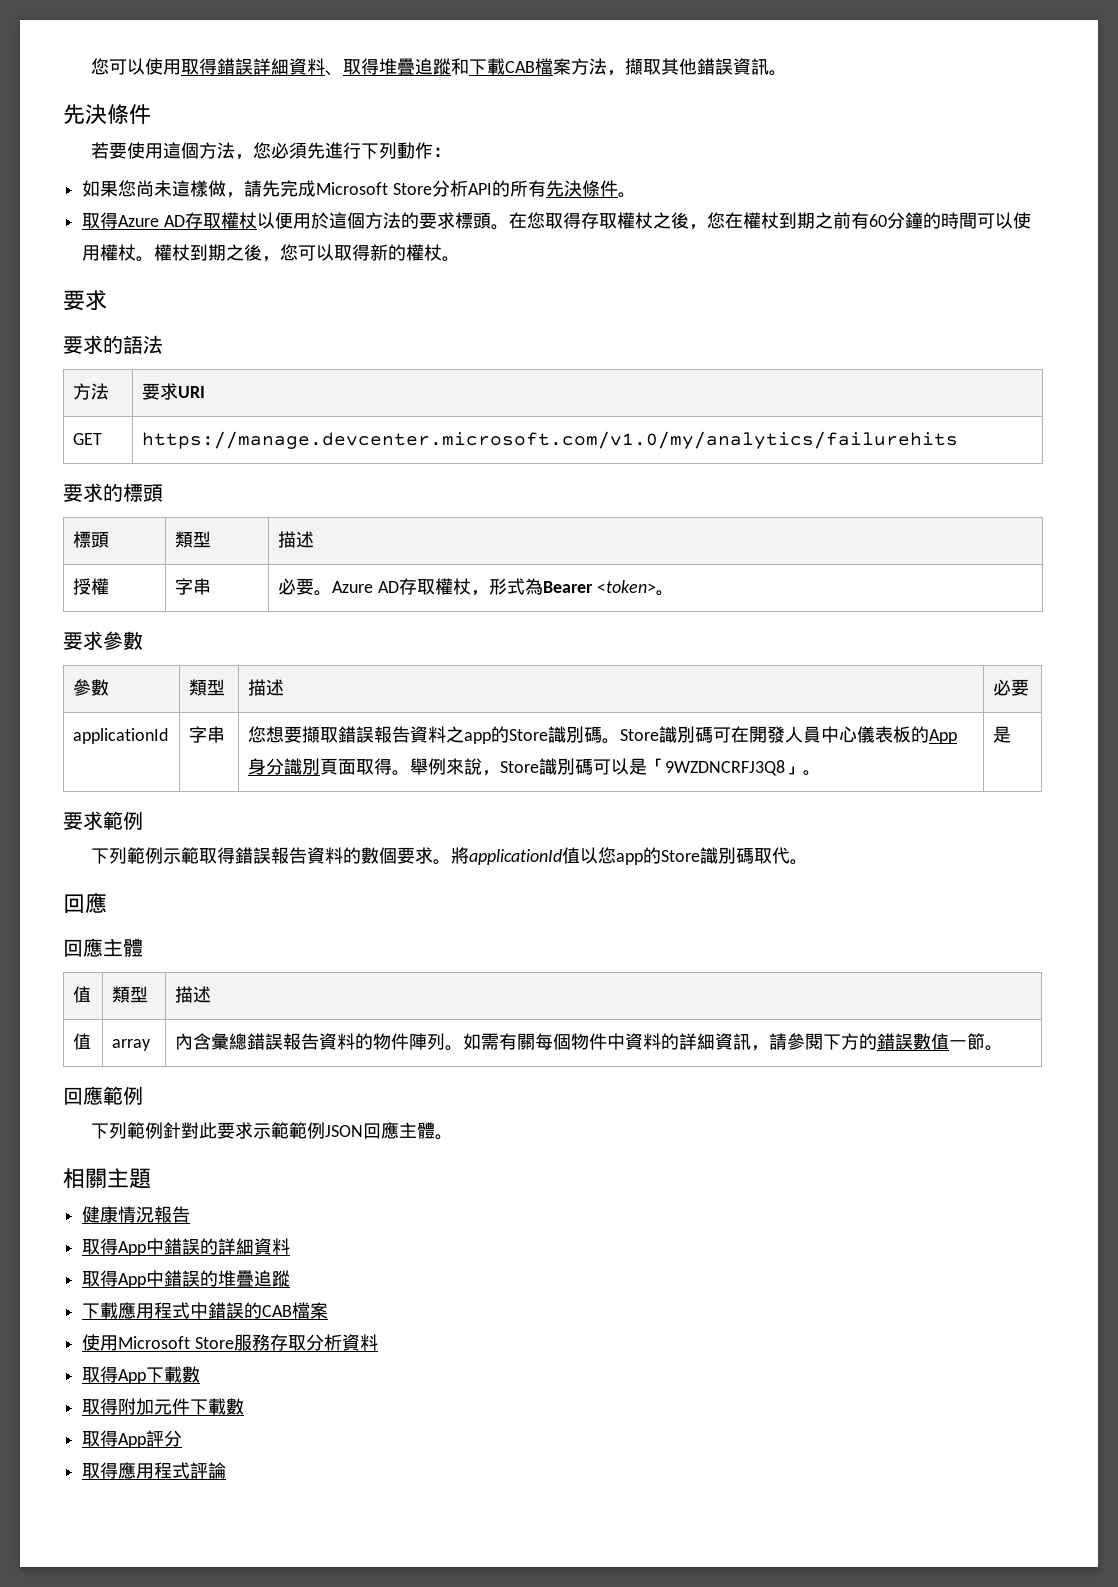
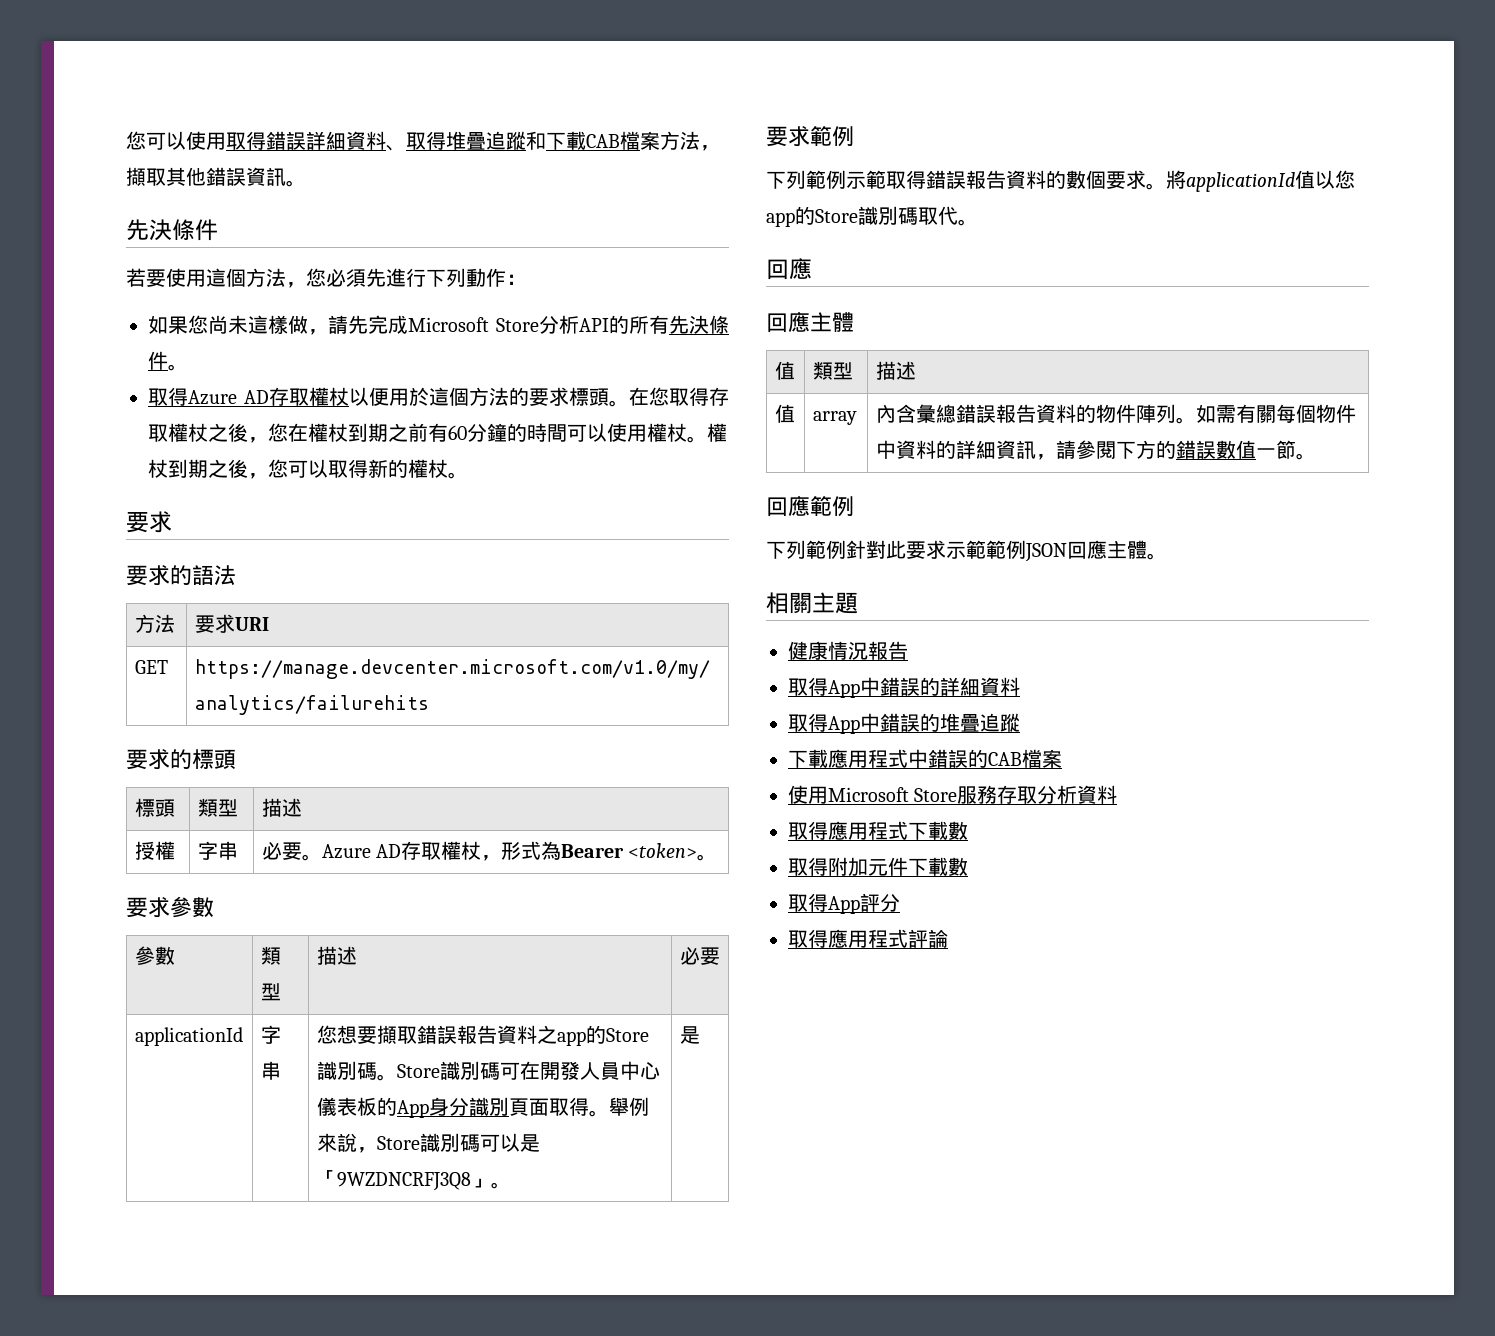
[118,1369,147,1384] App -> [828,821,908,840] 應用程式

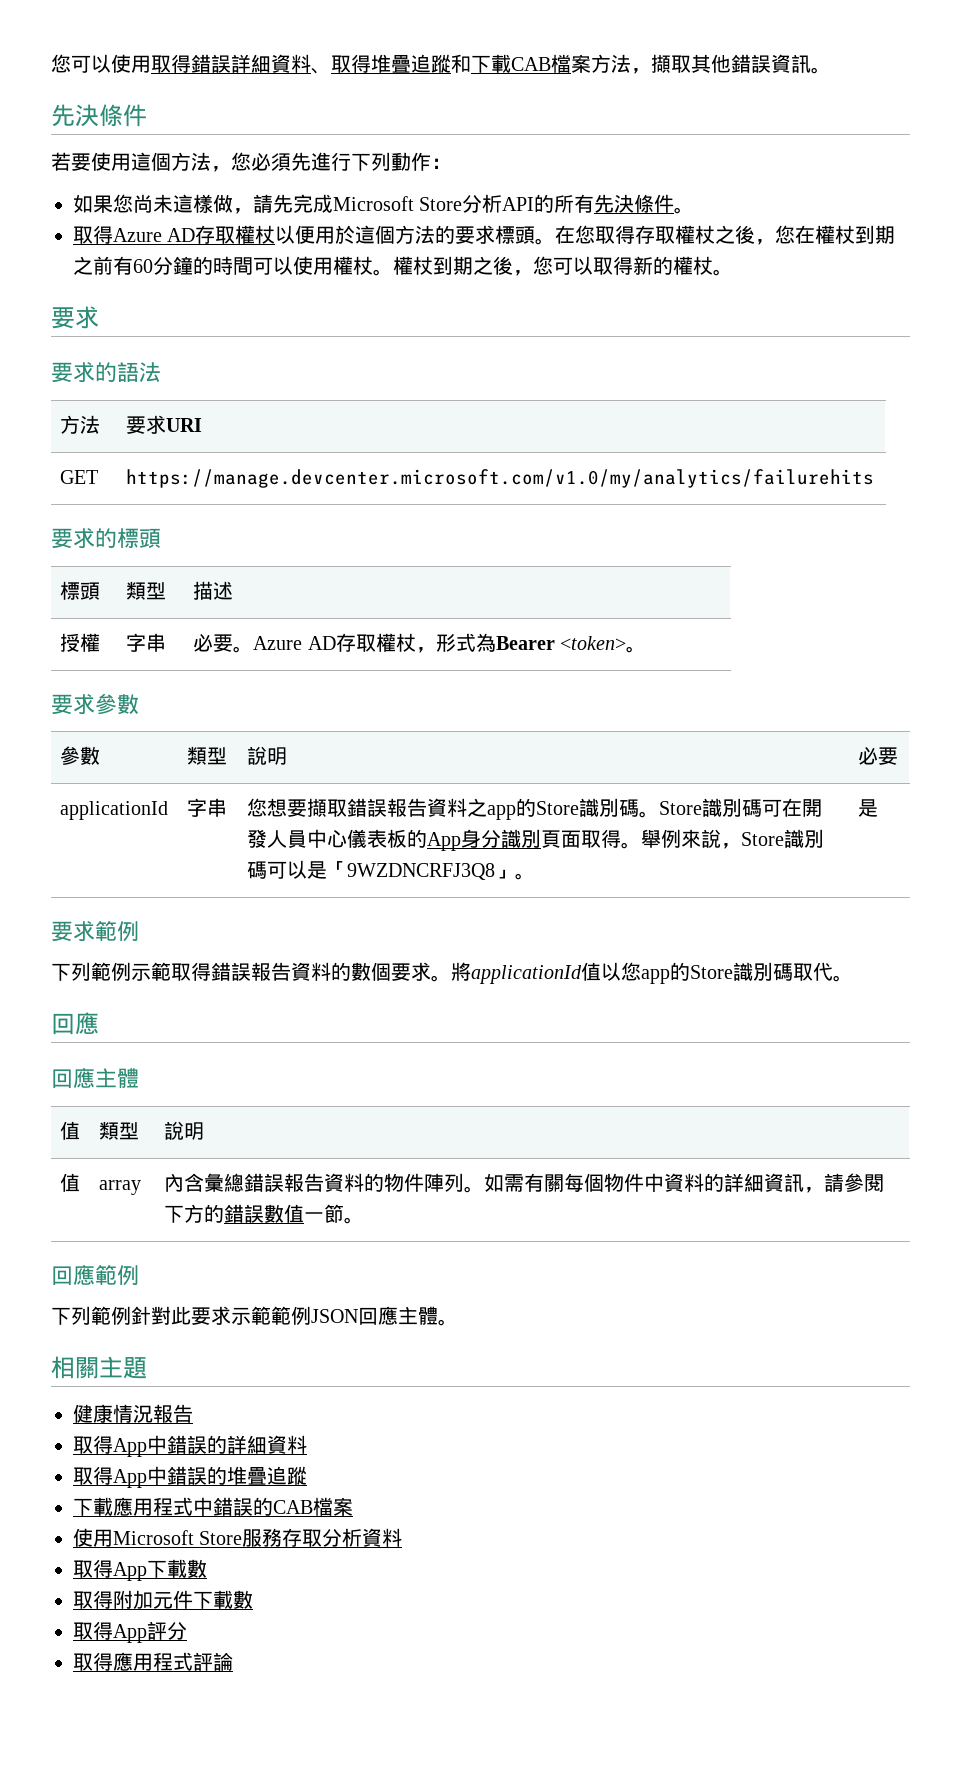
[316,946,357,965] 描述 -> [247,746,288,765] 說明
[875,361,916,380] 描述 -> [164,1121,205,1140] 說明
[828,821,908,840] 應用程式 -> [113,1562,147,1581] App

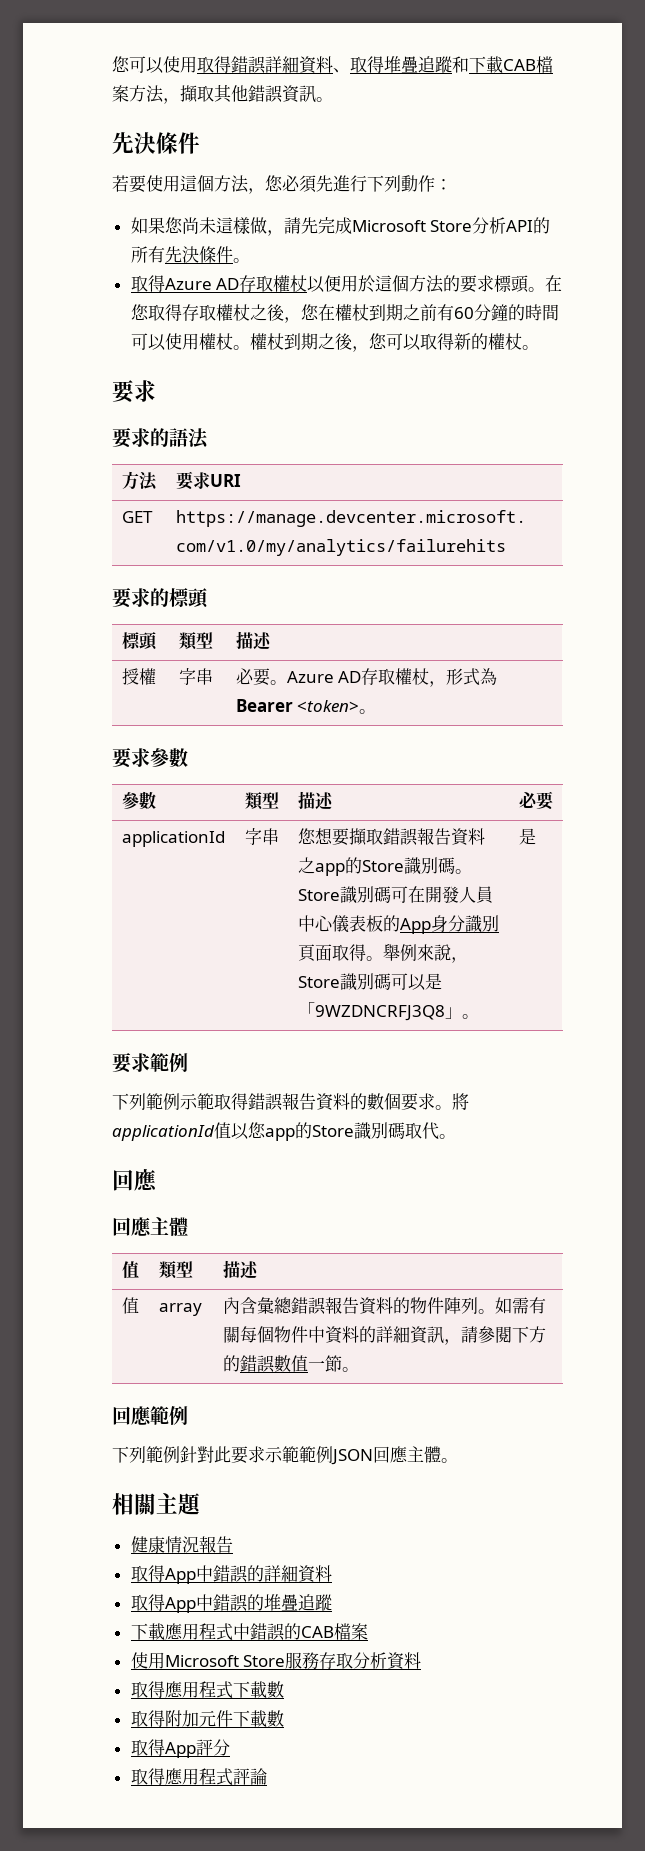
[247,746,288,765] 說明 -> [297,791,334,810] 描述
[164,1121,205,1140] 說明 -> [222,1260,259,1279] 描述
[113,1562,147,1581] App -> [164,1681,233,1699] 應用程式

